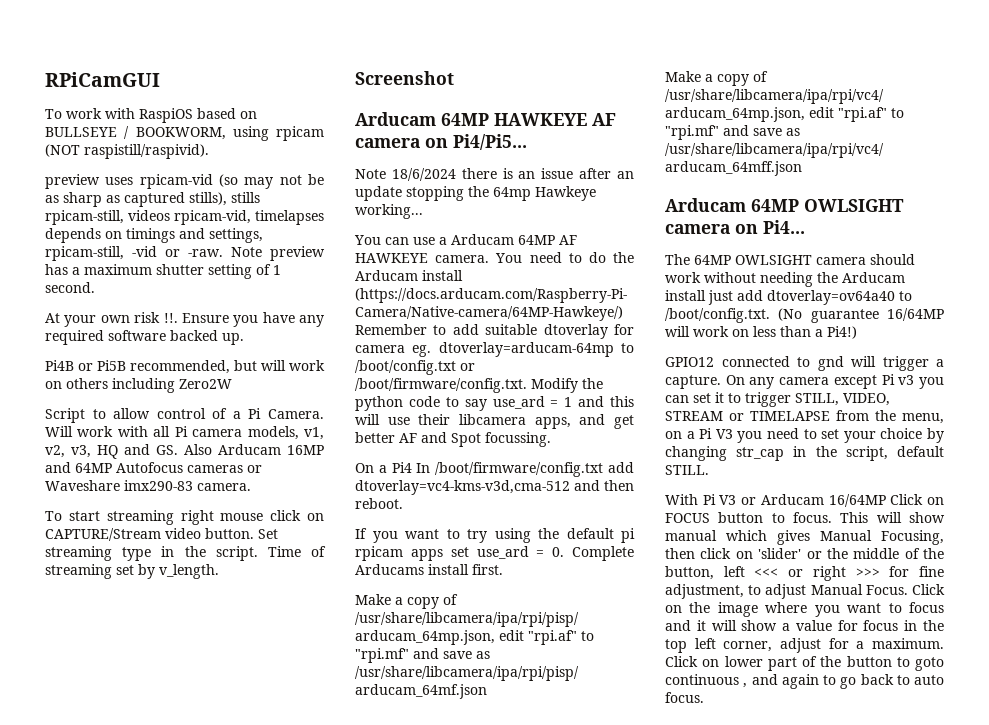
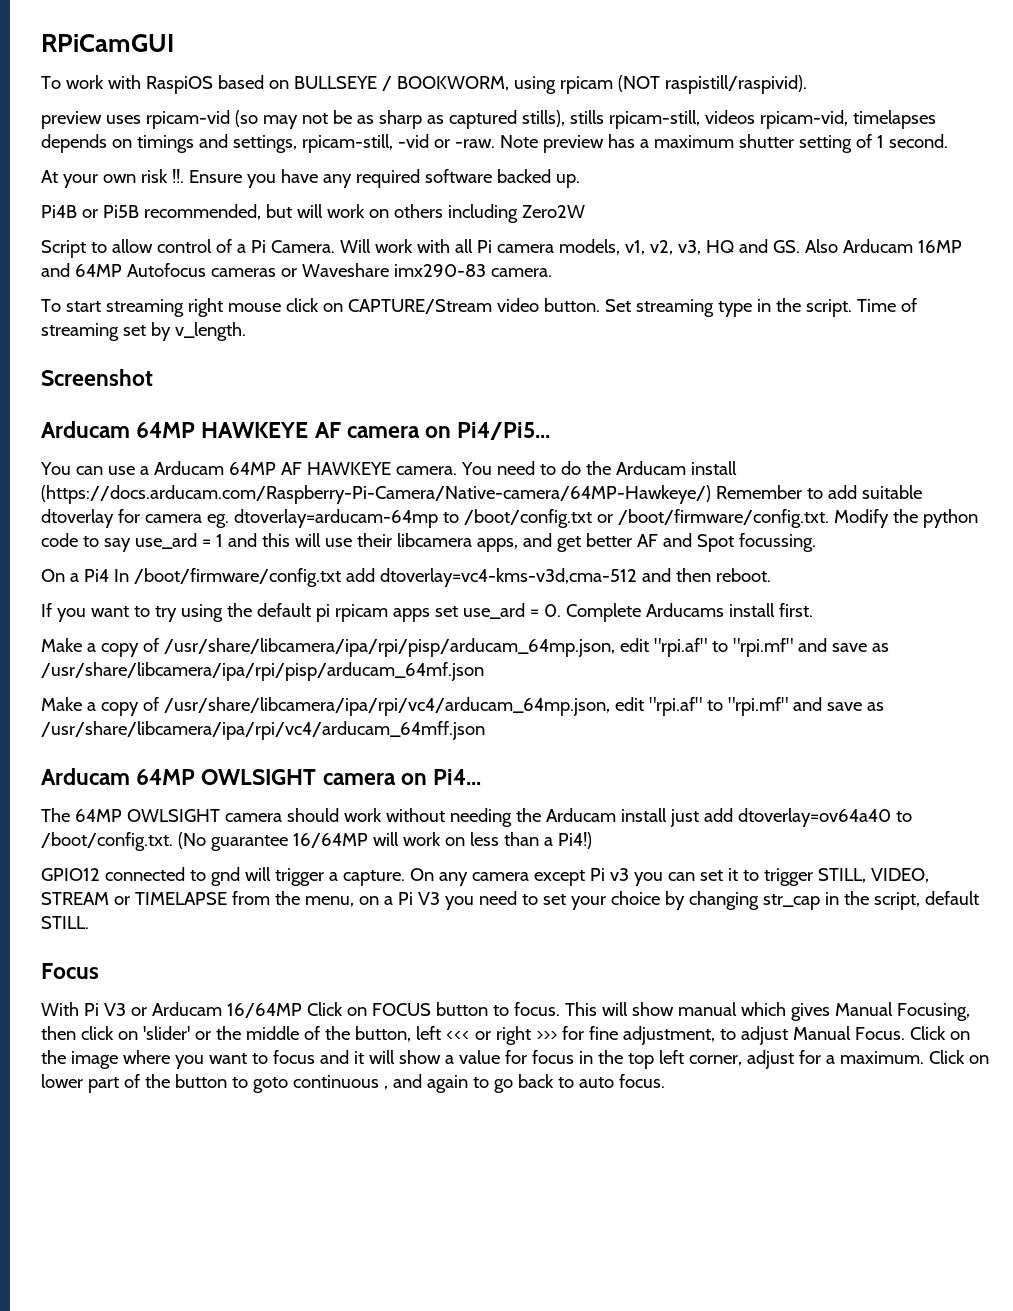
[355,168,634,181] [355,186,596,201] [355,204,423,219] // Note 18/6/2024 there is an issue after an update stopping the 64mp Hawkeye working... -> (551, 431) none
(709, 470) none -> [41,963,99,979] // Focus

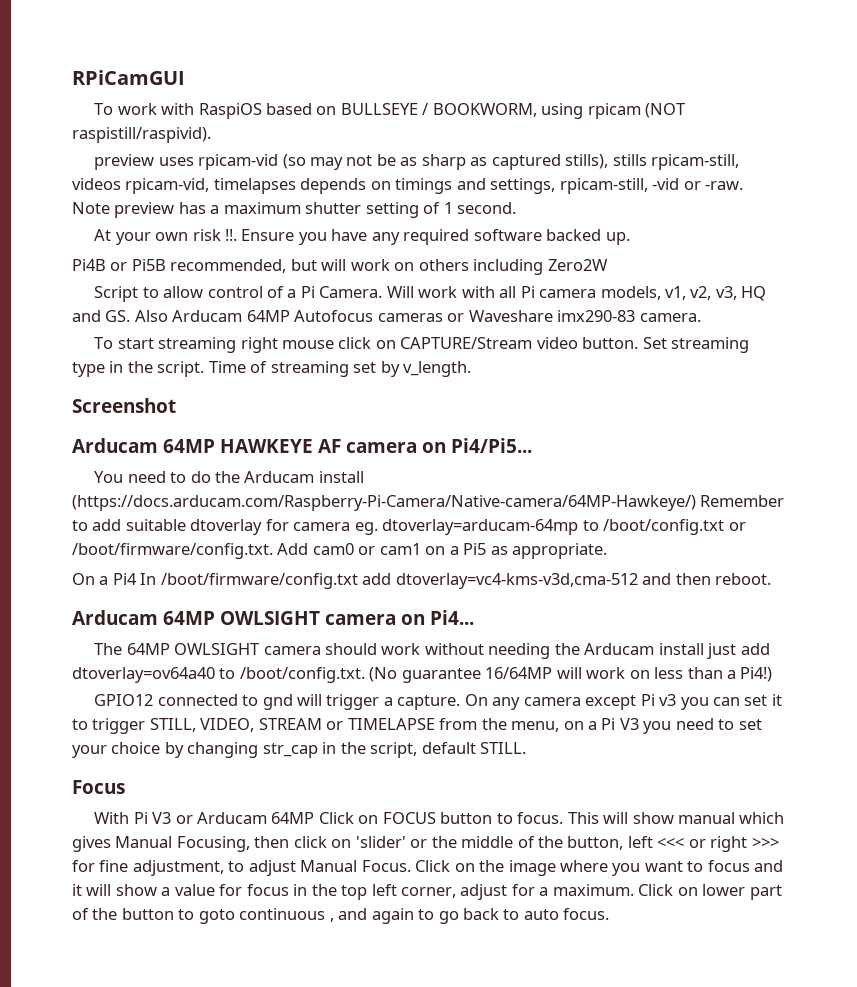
[917,240,962,253] [41,263,70,277] 16MP and -> (243, 316) none
[75,461,492,475] can use a Arducam 64MP AF HAWKEYE camera. You -> (124, 477) none
[833,509,978,528] [41,533,816,552] Modify the python code to say use_ard = 1 and this will use their libcamera apps, and get better AF and Spot focussing. -> [277,543,608,559] Add cam0 or cam1 on a Pi5 as appropriate.
[41,603,813,622] [41,638,889,657] [41,662,484,681] [41,697,884,716] [41,721,485,740] // If you want to try using the default pi rpicam apps set use_ard = 0. Complete Arducams install first. // Make a copy of /usr/share/libcamera/ipa/rpi/pisp/arducam_64mp.json, edit "rpi.af" to "rpi.mf" and save as /usr/share/libcamera/ipa/rpi/pisp/arducam_64mf.json // Make a copy of /usr/share/libcamera/ipa/rpi/vc4/arducam_64mp.json, edit "rpi.af" to "rpi.mf" and save as /usr/share/libcamera/ipa/rpi/vc4/arducam_64mff.json -> (772, 579) none
[226,1003,302,1018] 16/64MP -> [271,812,315,824] 64MP

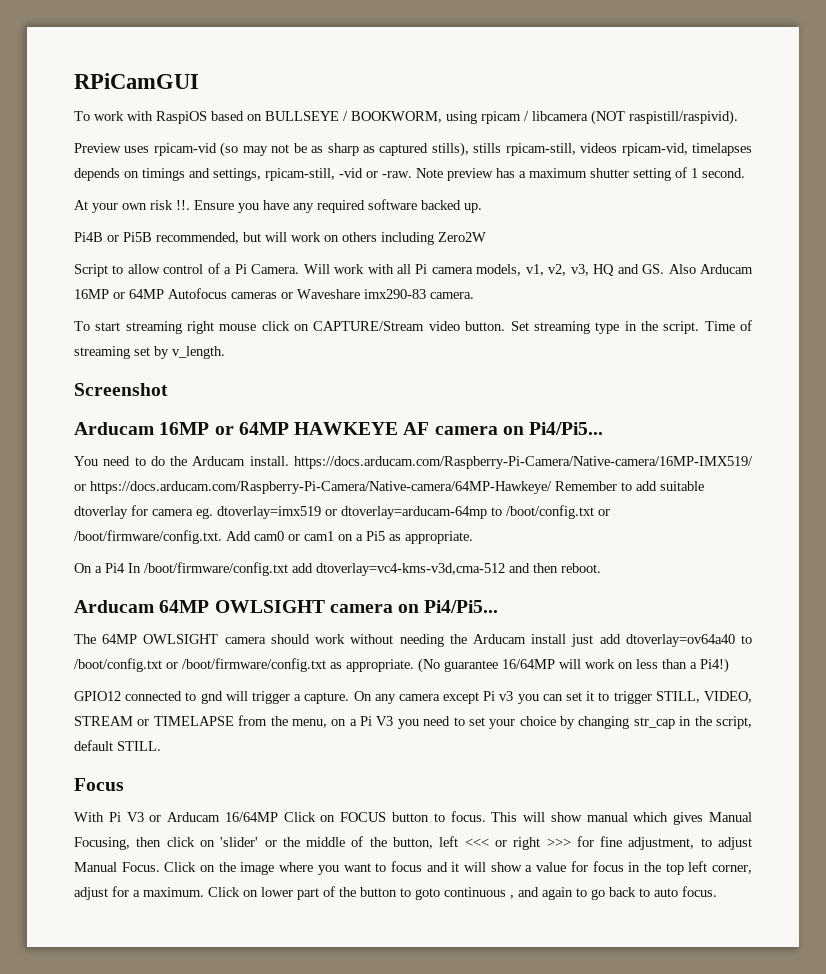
(641, 111) none -> [524,111,588,121] / libcamera
[94,154,155,170] preview -> [74,143,121,153] Preview
(243, 316) none -> [74,289,125,299] 16MP or
(158, 445) none -> [159,422,234,435] 16MP or
[318,471,364,483] [72,495,696,511] install (https://docs.arducam.com/Raspberry-Pi-Camera/Native-camera/64MP-Hawkeye/) -> [249,456,753,469] [74,481,552,494] install. https://docs.arducam.com/Raspberry-Pi-Camera/Native-camera/16MP-IMX519/ or https://docs.arducam.com/Raspberry-Pi-Camera/Native-camera/64MP-Hawkeye/
(378, 528) none -> [217,506,337,519] dtoverlay=imx519 or
[430,610,474,625] Pi4... -> [424,600,499,613] Pi4/Pi5...
[239,667,365,683] /boot/config.txt. -> [74,658,414,672] /boot/config.txt or /boot/firmware/config.txt as appropriate.
[271,812,315,824] 64MP -> [224,812,278,822] 16/64MP

